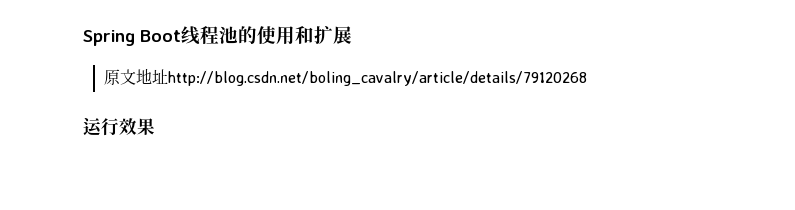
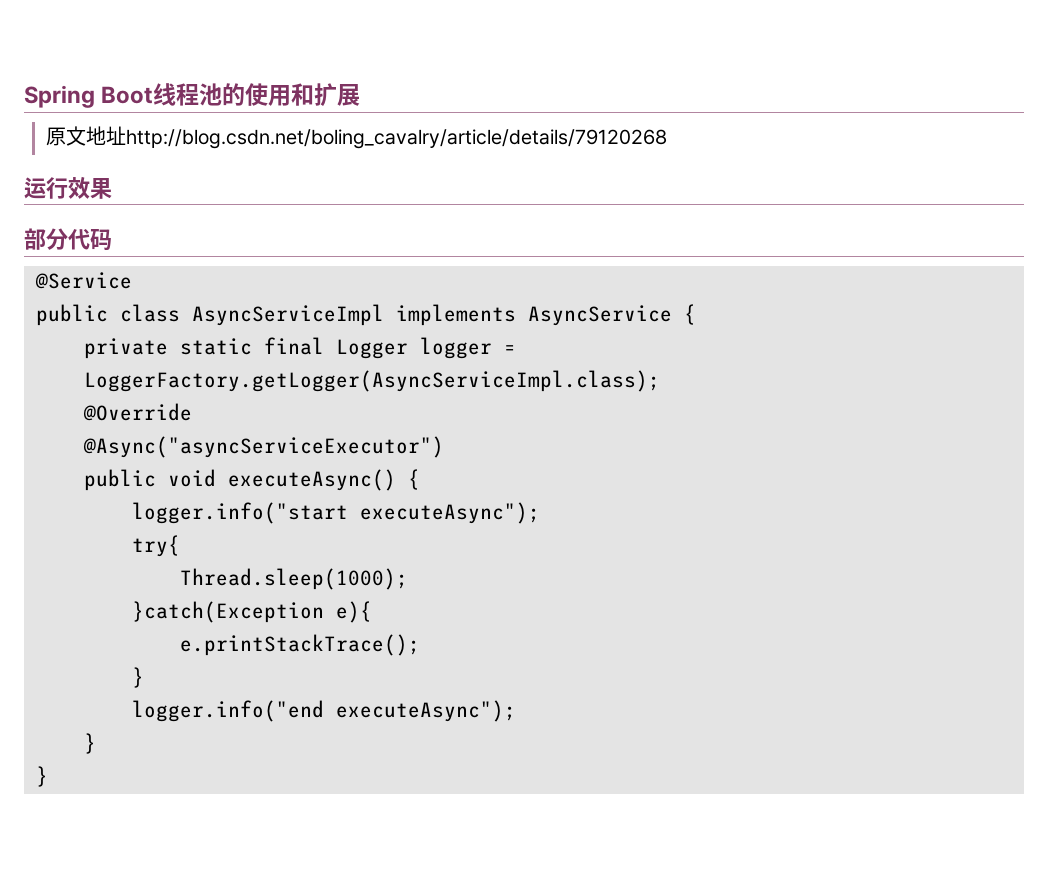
(155, 126) none -> [24,228,112,251] [35,272,132,289] [36,304,696,326] [84,337,516,359] [84,370,660,392] [83,403,192,421] [83,436,444,458] [84,469,420,491] [132,502,540,524] [132,535,180,557] [180,568,408,590] [132,601,372,623] [180,634,420,656] [132,667,144,688] [132,700,516,722] [84,733,96,754] [36,766,48,787] // 部分代码 // @Service // public class AsyncServiceImpl implements AsyncService { // private static final Logger logger = LoggerFactory.getLogger(AsyncServiceImpl.class); // @Override // @Async("asyncServiceExecutor") // public void executeAsync() { // logger.info("start executeAsync"); // try{ // Thread.sleep(1000); // }catch(Exception e){ // e.printStackTrace(); // } // logger.info("end executeAsync"); // } // }

